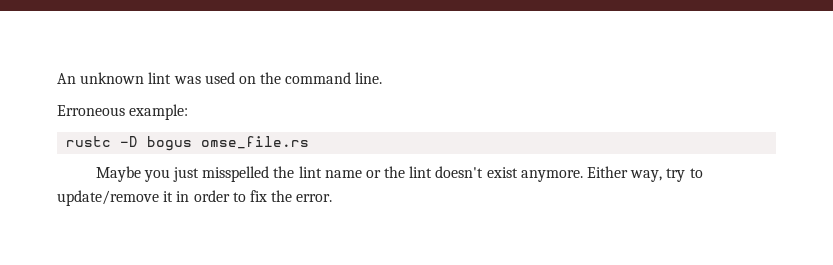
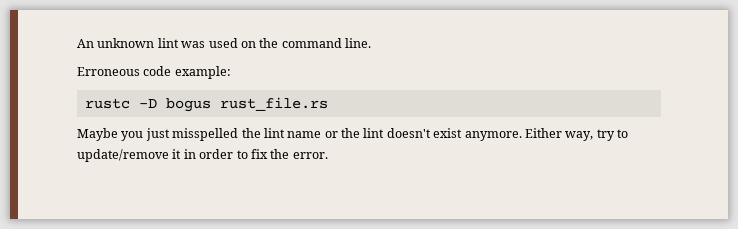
(125, 110) none -> [143,66,172,76] code
[201,136,310,149] omse_file.rs -> [219,97,328,111] rust_file.rs

